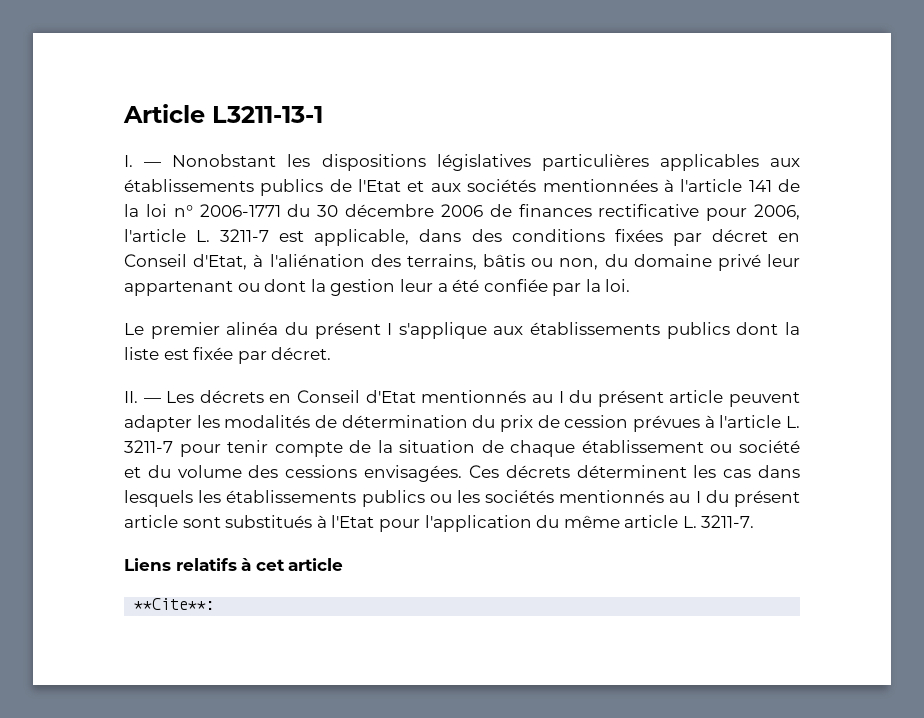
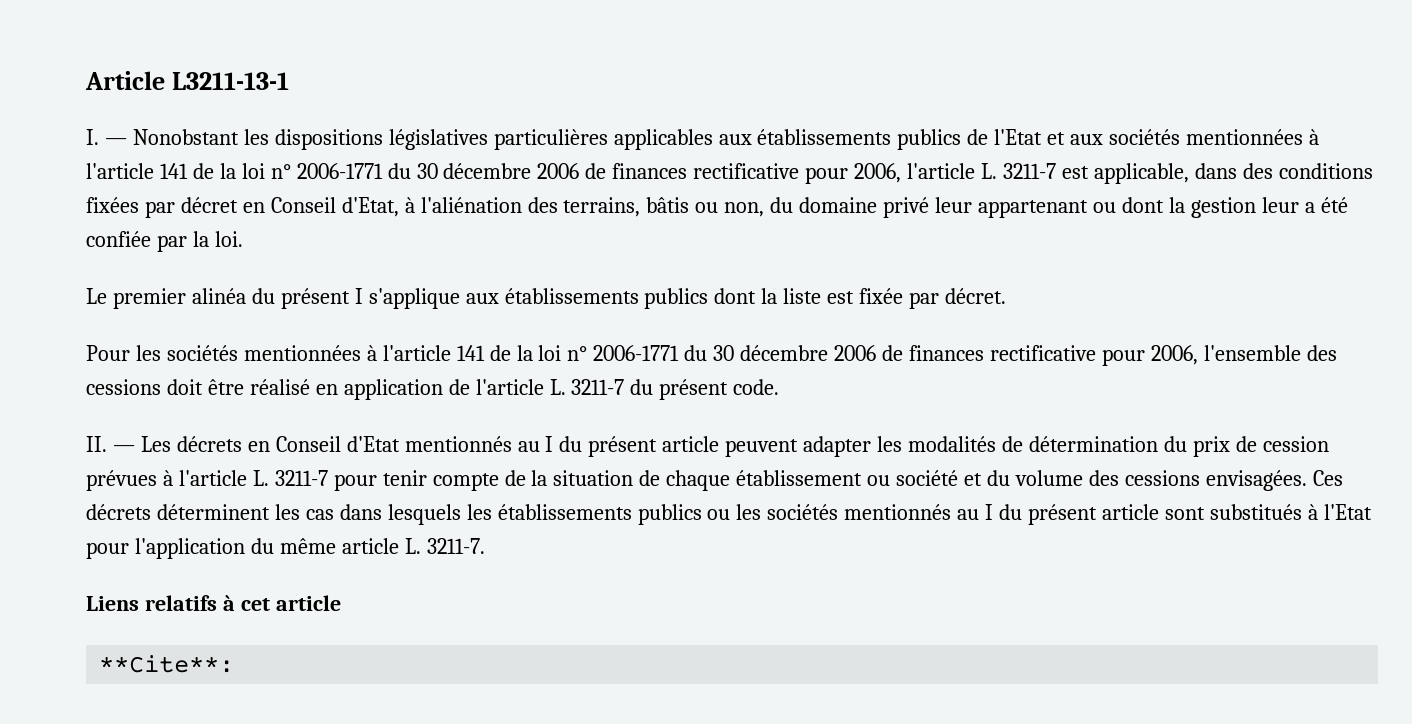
(332, 353) none -> [86,345,1337,366] [86,379,780,400] // Pour les sociétés mentionnées à l'article 141 de la loi n° 2006-1771 du 30 décembre 2006 de finances rectificative pour 2006, l'ensemble des cessions doit être réalisé en application de l'article L. 3211-7 du présent code.

